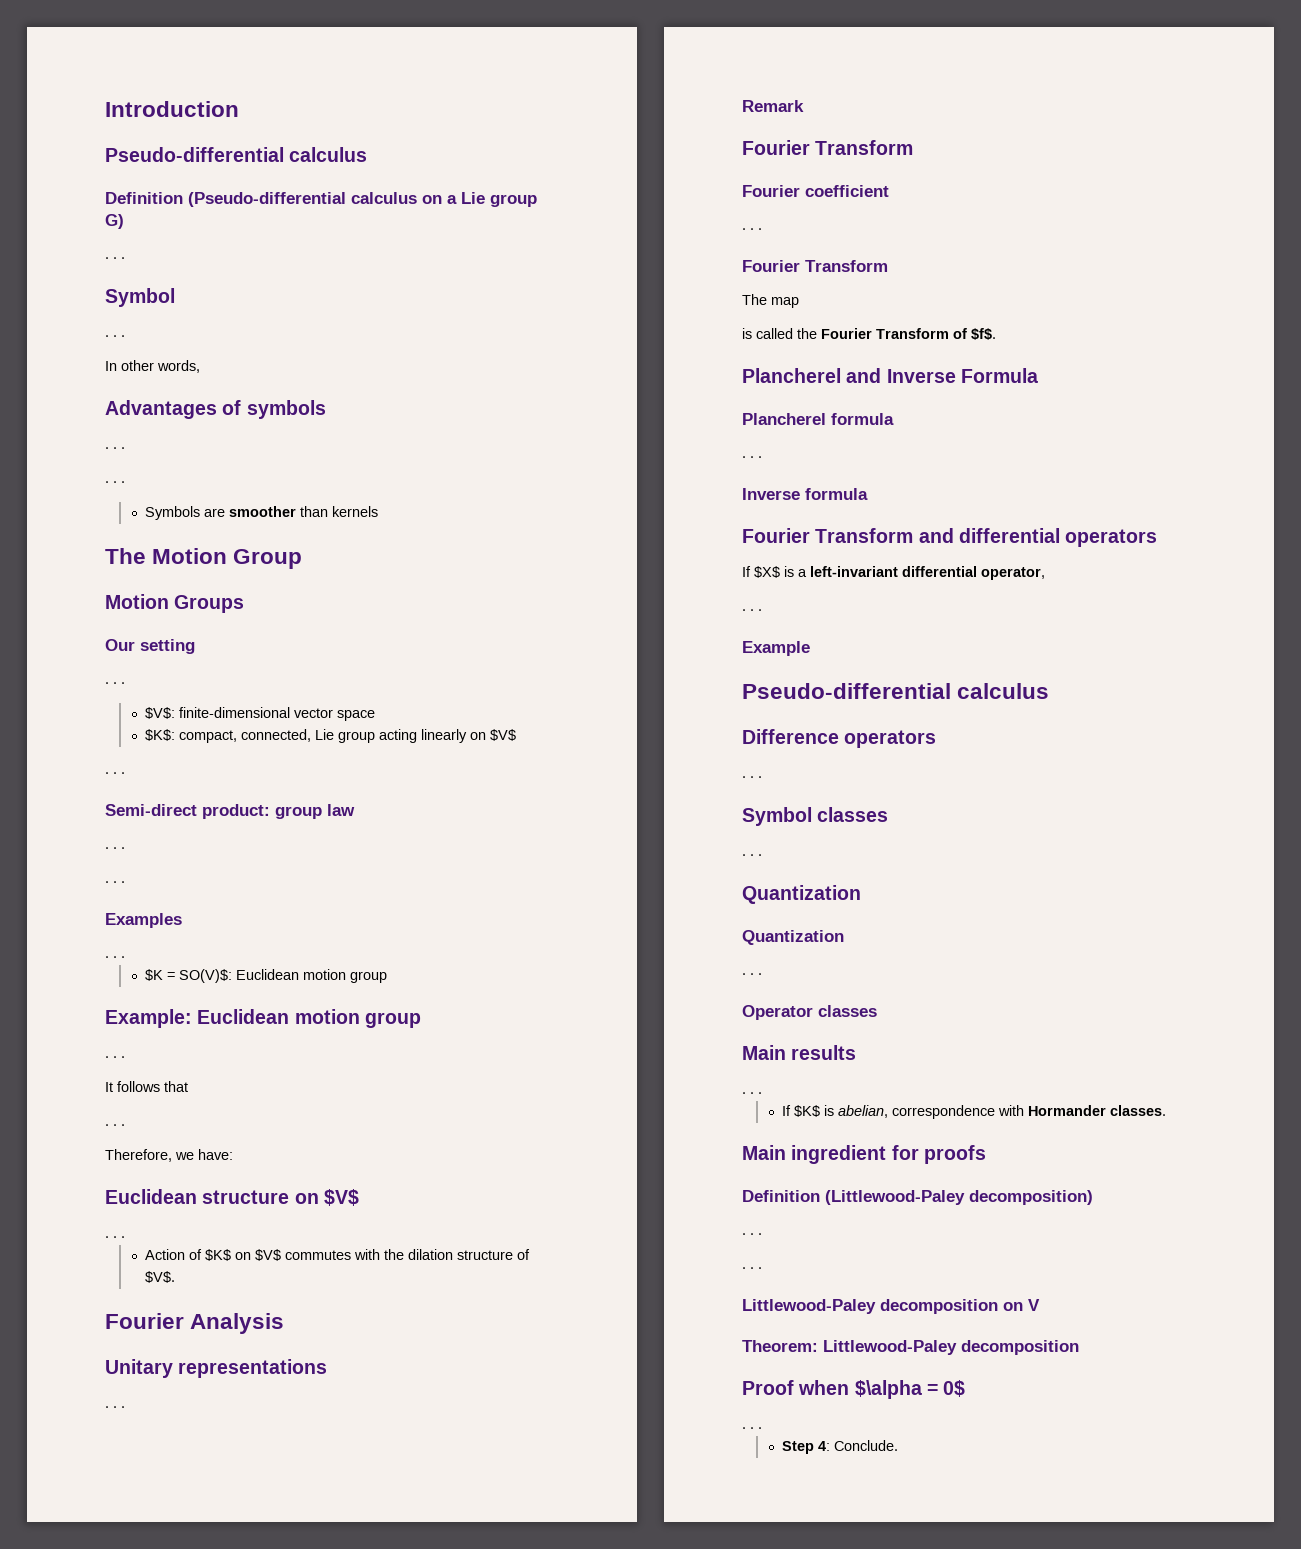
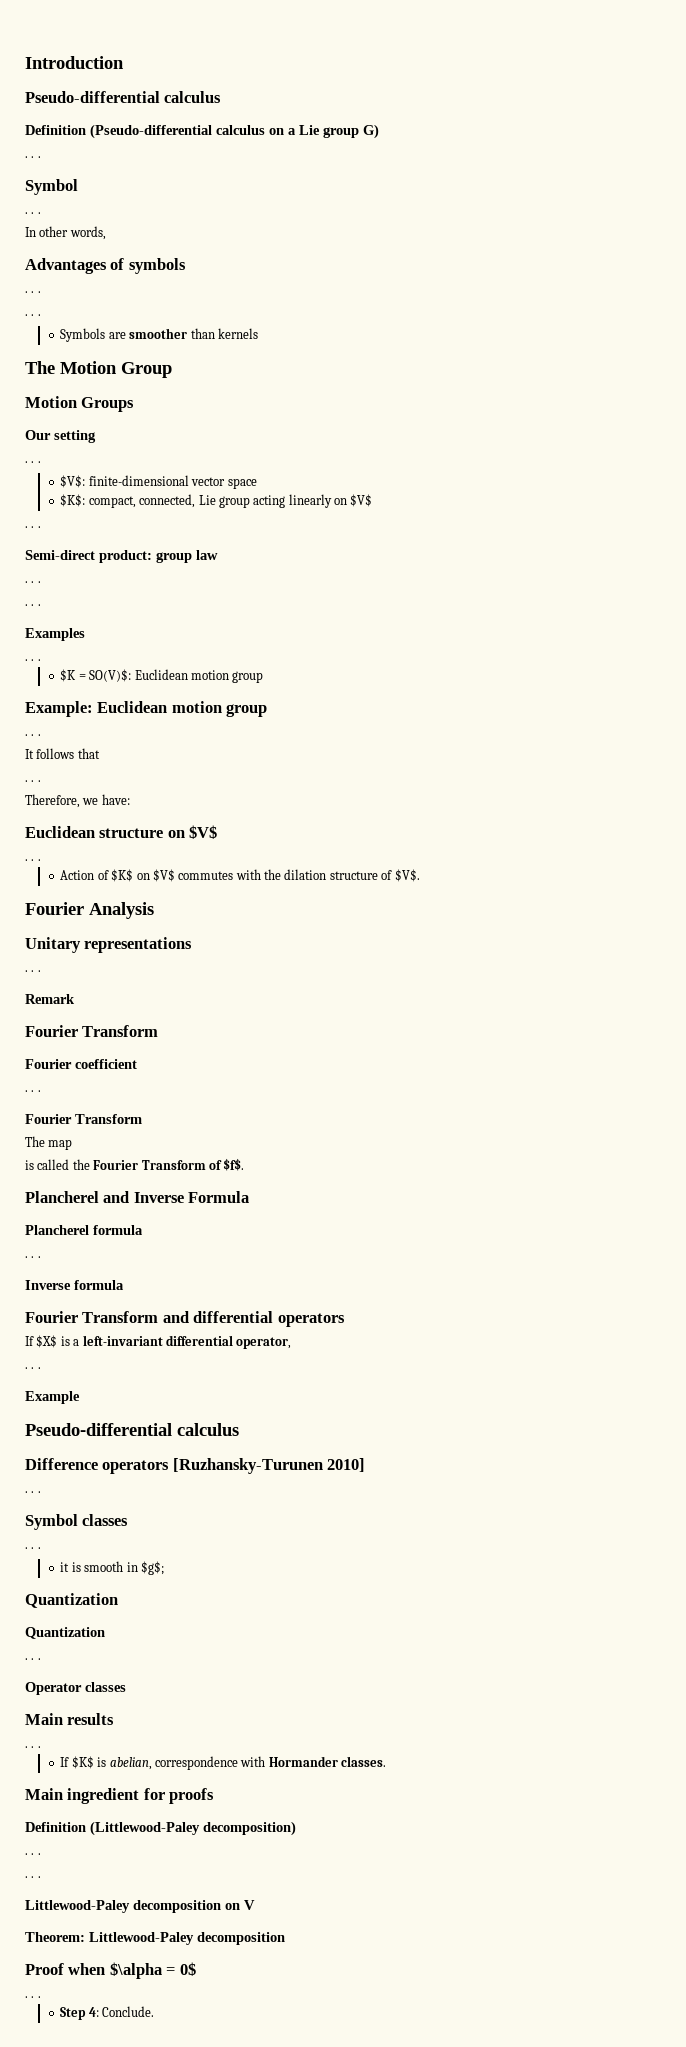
(937, 739) none -> [172,1458,366,1474] [Ruzhansky-Turunen 2010]
(762, 855) none -> [60,1561,164,1575] // it is smooth in $g$;

